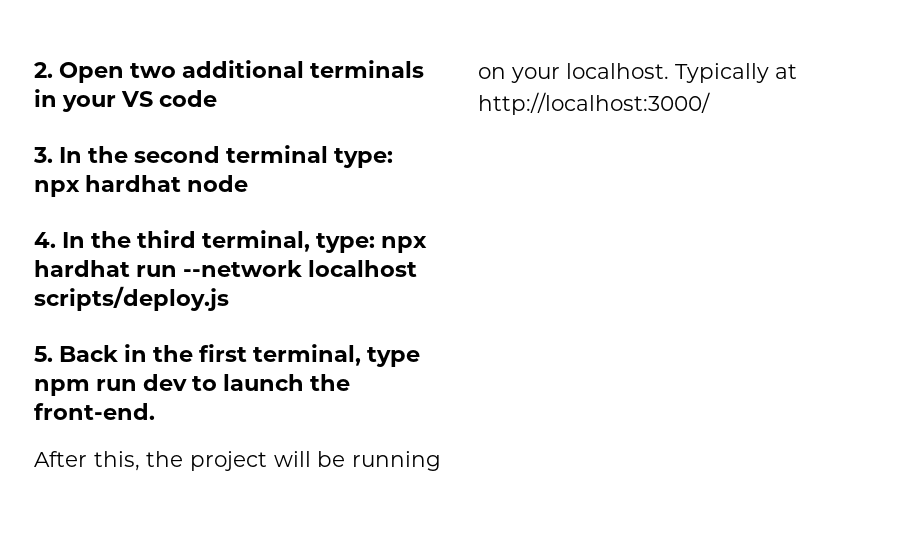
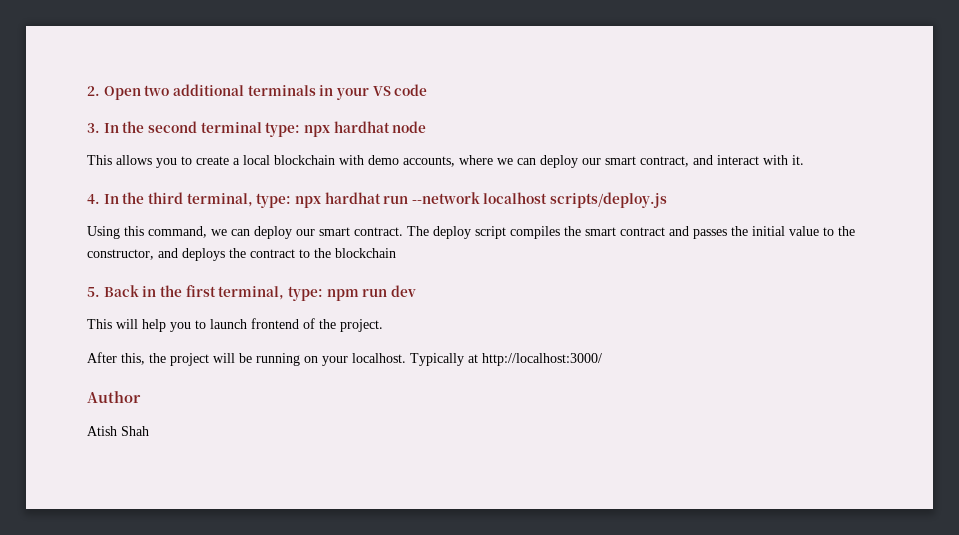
(249, 183) none -> [87,155,804,168] // This allows you to create a local blockchain with demo accounts, where we can deploy our smart contract, and interact with it.
(229, 298) none -> [87,226,855,239] [87,248,396,261] // Using this command, we can deploy our smart contract. The deploy script compiles the smart contract and passes the initial value to the constructor, and deploys the contract to the blockchain
[367,347,421,367] type -> [287,286,323,301] type:
[192,374,351,391] [34,403,155,420] to launch the front-end. -> [87,318,383,332] // This will help you to launch frontend of the project.
(710, 103) none -> [87,391,141,403] [87,426,149,436] // Author // Atish Shah

